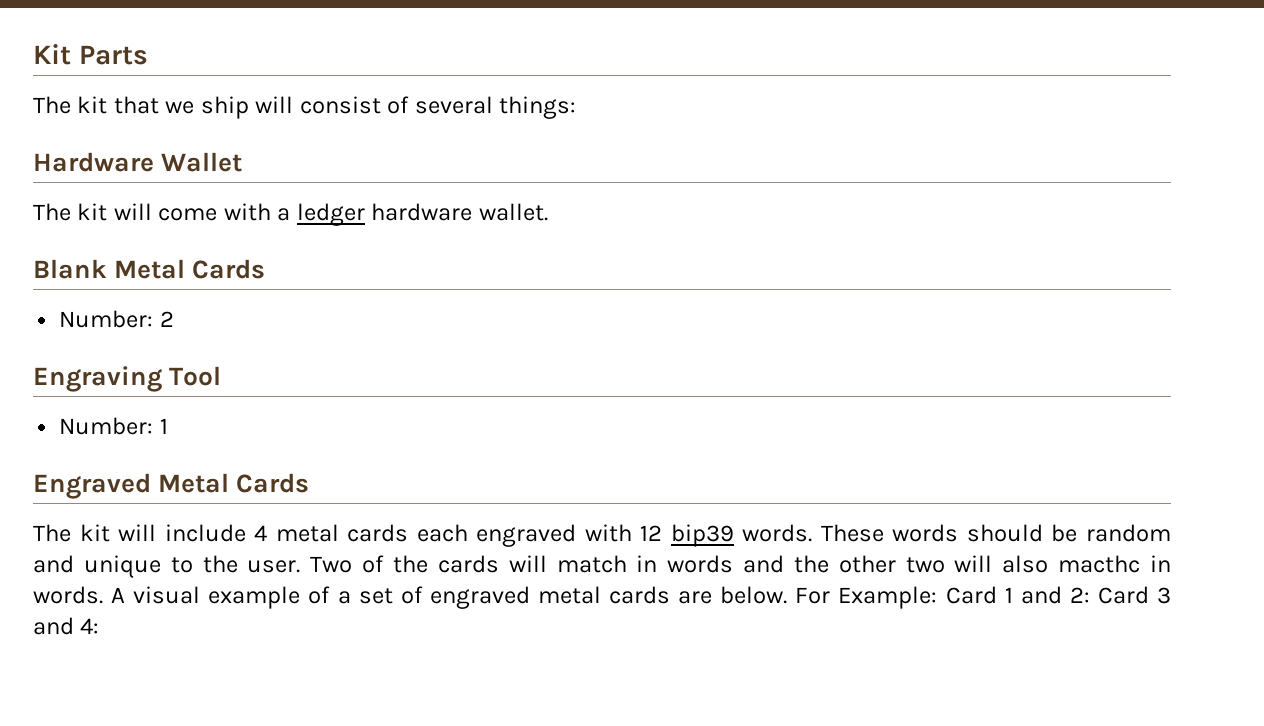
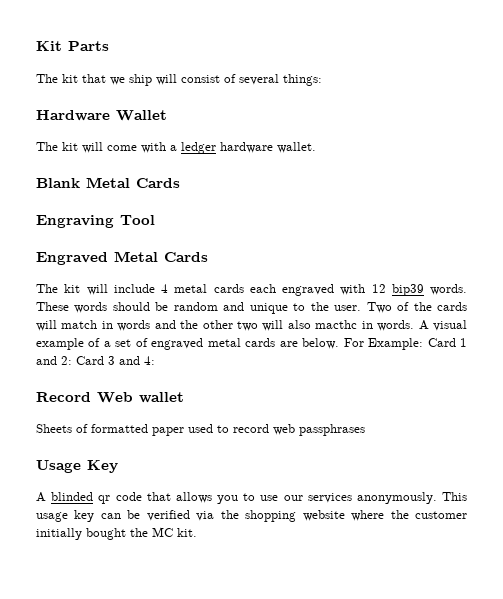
[59,310,174,328] // Number: 2 -> (180, 183) none
[59,417,168,435] // Number: 1 -> (155, 220) none
(100, 626) none -> [36,392,184,403] [36,424,365,436] [36,460,118,473] [36,492,468,504] [36,510,467,522] [36,527,197,540] // Record Web wallet // Sheets of formatted paper used to record web passphrases // Usage Key // A blinded qr code that allows you to use our services anonymously. This usage key can be verified via the shopping website where the customer initially bought the MC kit.

